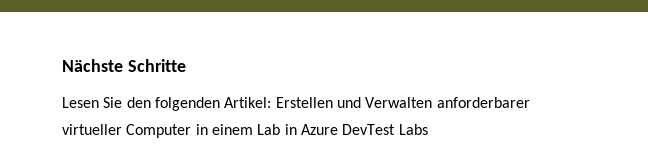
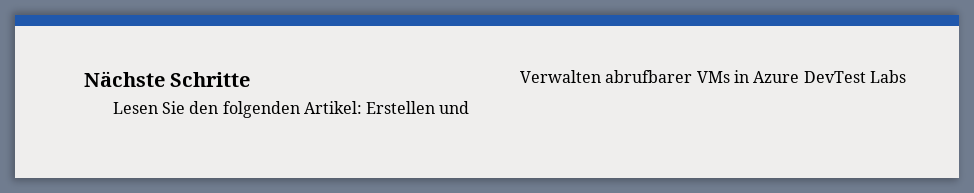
[436,97,530,108] [62,124,281,138] anforderbarer virtueller Computer in einem Lab -> [605,70,730,83] abrufbarer VMs

